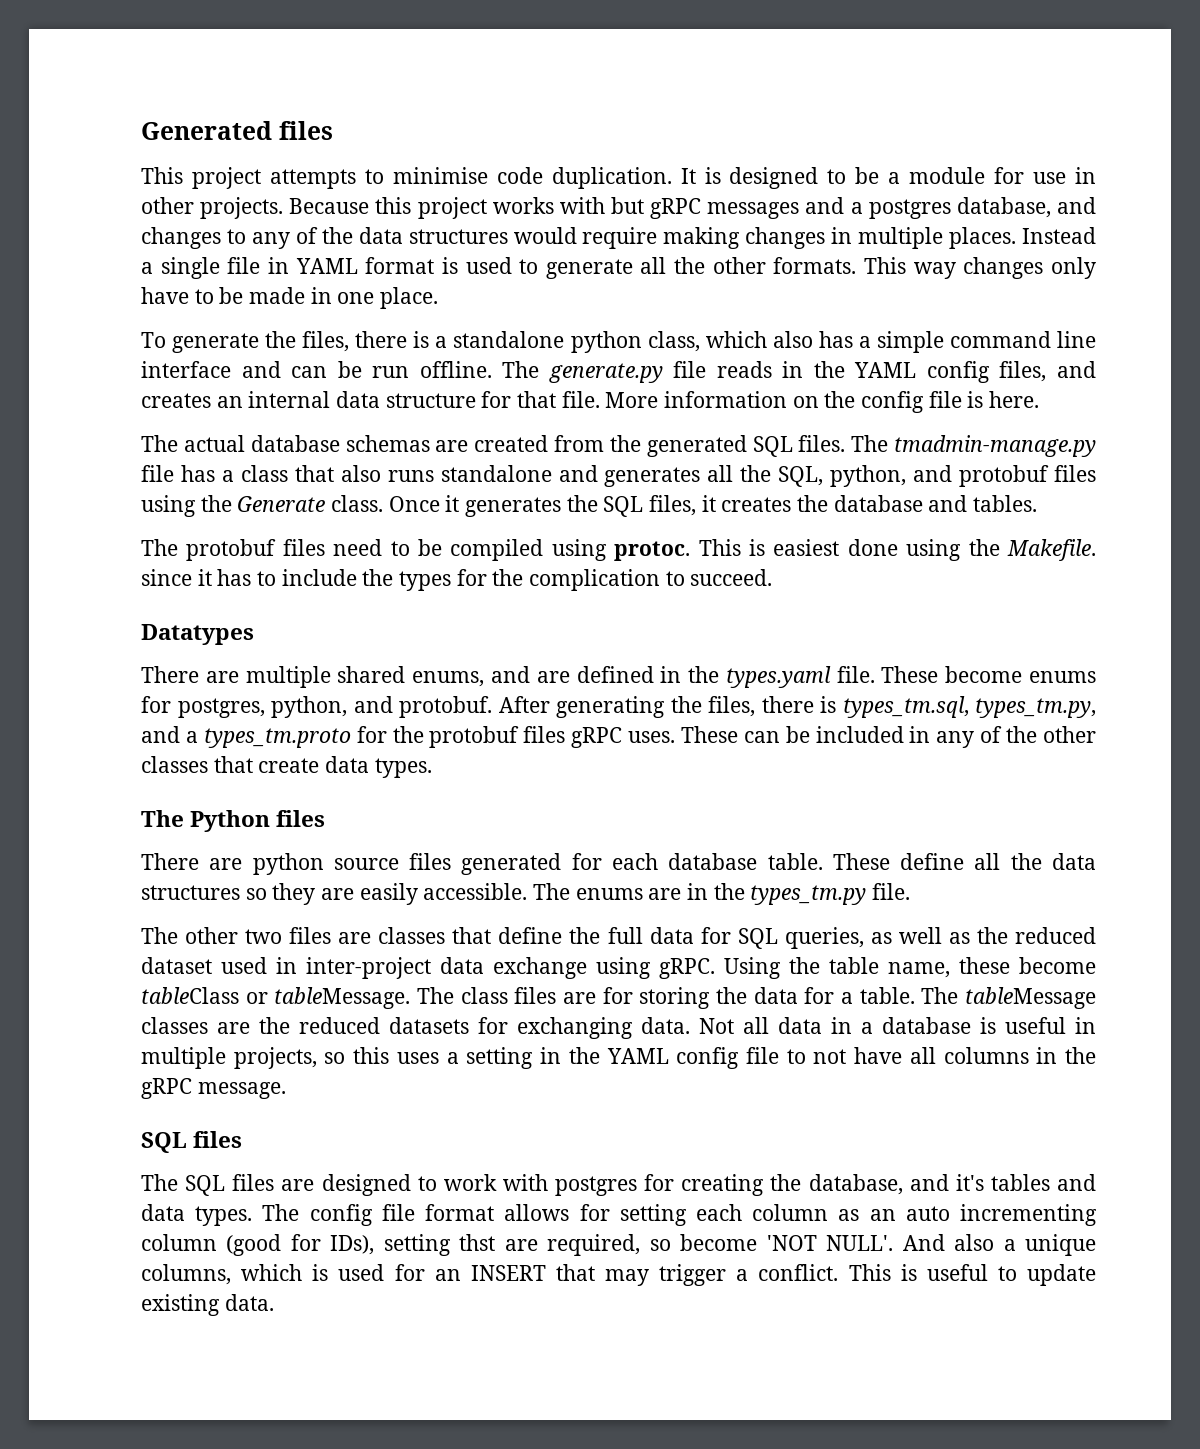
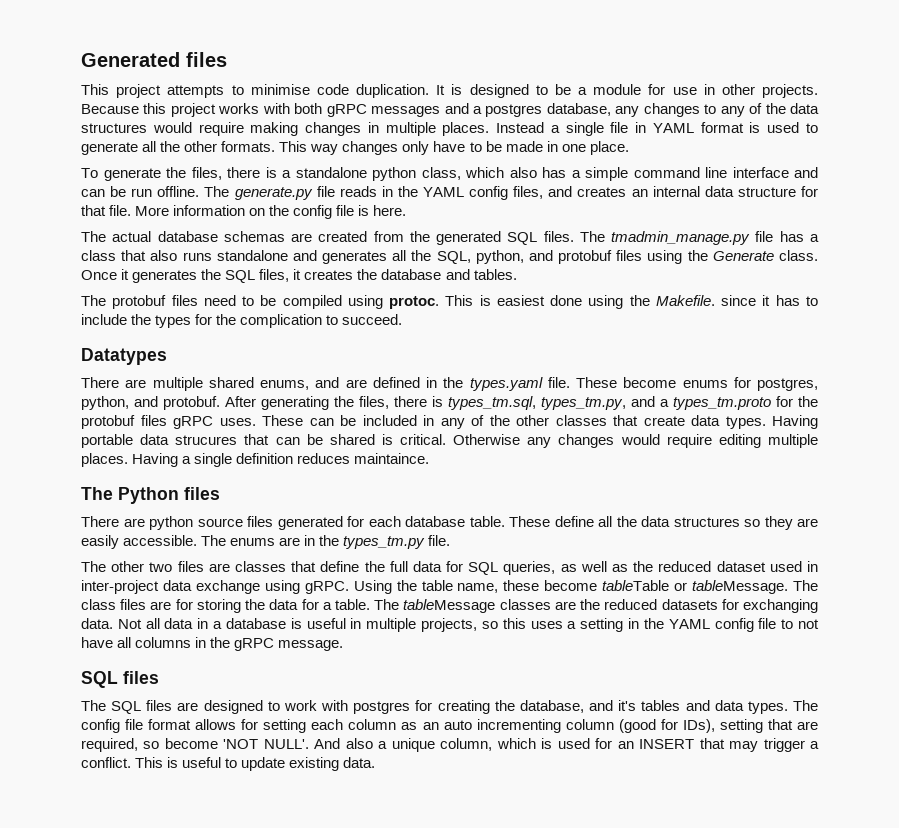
[611,197,645,214] but -> [294,103,323,114] both
[1057,197,1096,214] and -> [615,106,640,117] any
[894,435,1096,457] tmadmin-manage.py -> [611,231,751,245] tmadmin_manage.py
(432, 768) none -> [772,415,818,429] [81,434,818,448] [81,453,430,467] Having portable data strucures that can be shared is critical. Otherwise any changes would require editing multiple places. Having a single definition reduces maintaince.
[141,987,239,1004] tableClass -> [602,580,670,591] tableTable
[459,1234,496,1251] thst -> [767,719,793,730] that
[141,1264,231,1285] columns, -> [440,738,493,751] column,

